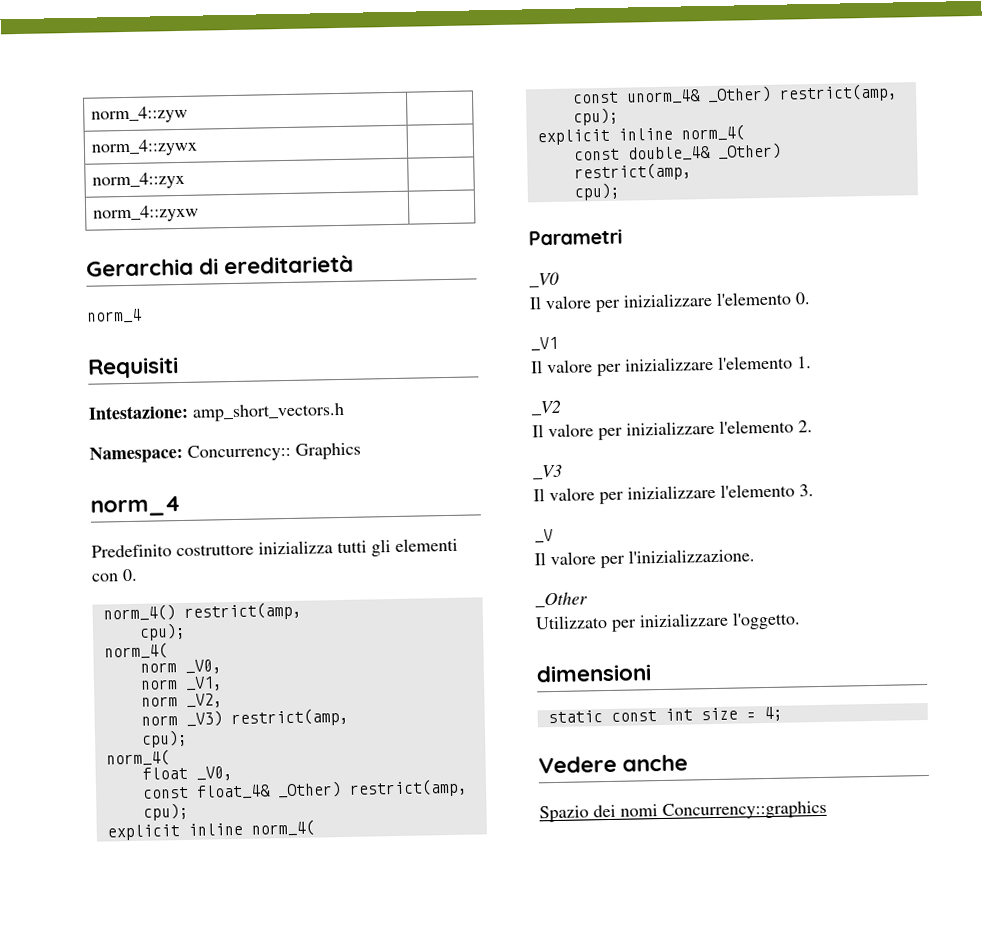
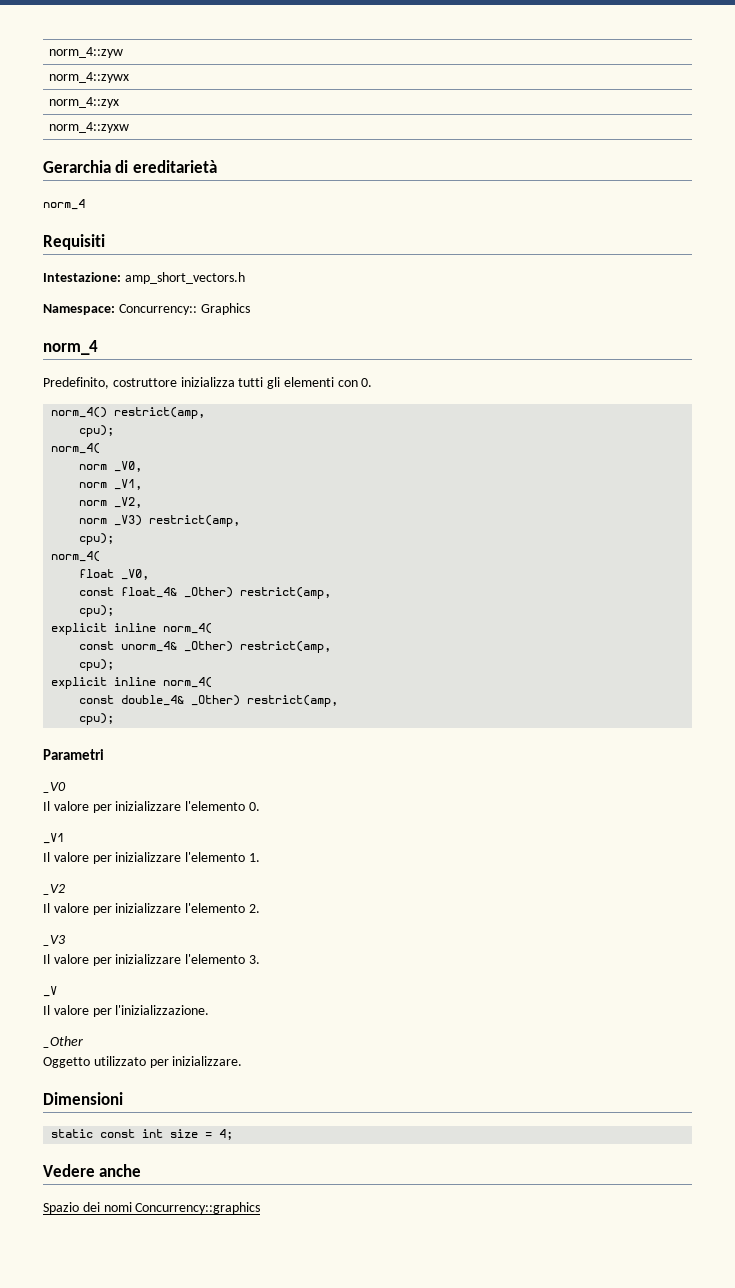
[91,544,172,558] Predefinito -> [43,377,109,389] Predefinito,
[535,611,801,632] [536,664,652,683] Utilizzato per inizializzare l'oggetto. // dimensioni -> [43,1056,243,1068] [43,1092,123,1105] Oggetto utilizzato per inizializzare. // Dimensioni

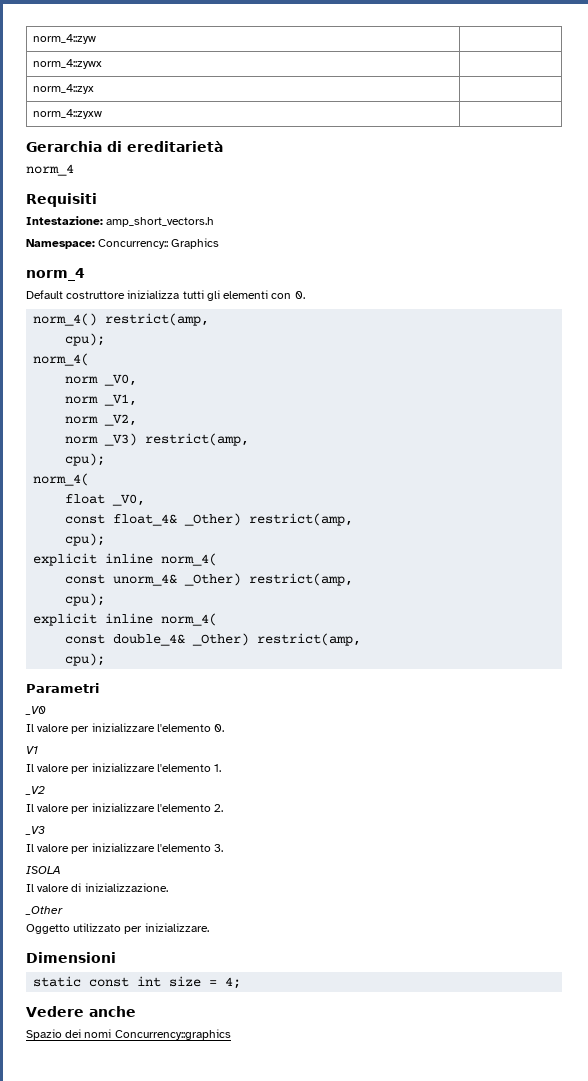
[43,377,109,389] Predefinito, -> [26,290,63,299] Default
[43,833,64,844] _V1 -> [26,746,38,754] V1
[43,986,57,997] [43,1005,210,1017] _V // Il valore per l'inizializzazione. -> [26,866,61,874] [26,883,168,892] ISOLA // Il valore di inizializzazione.

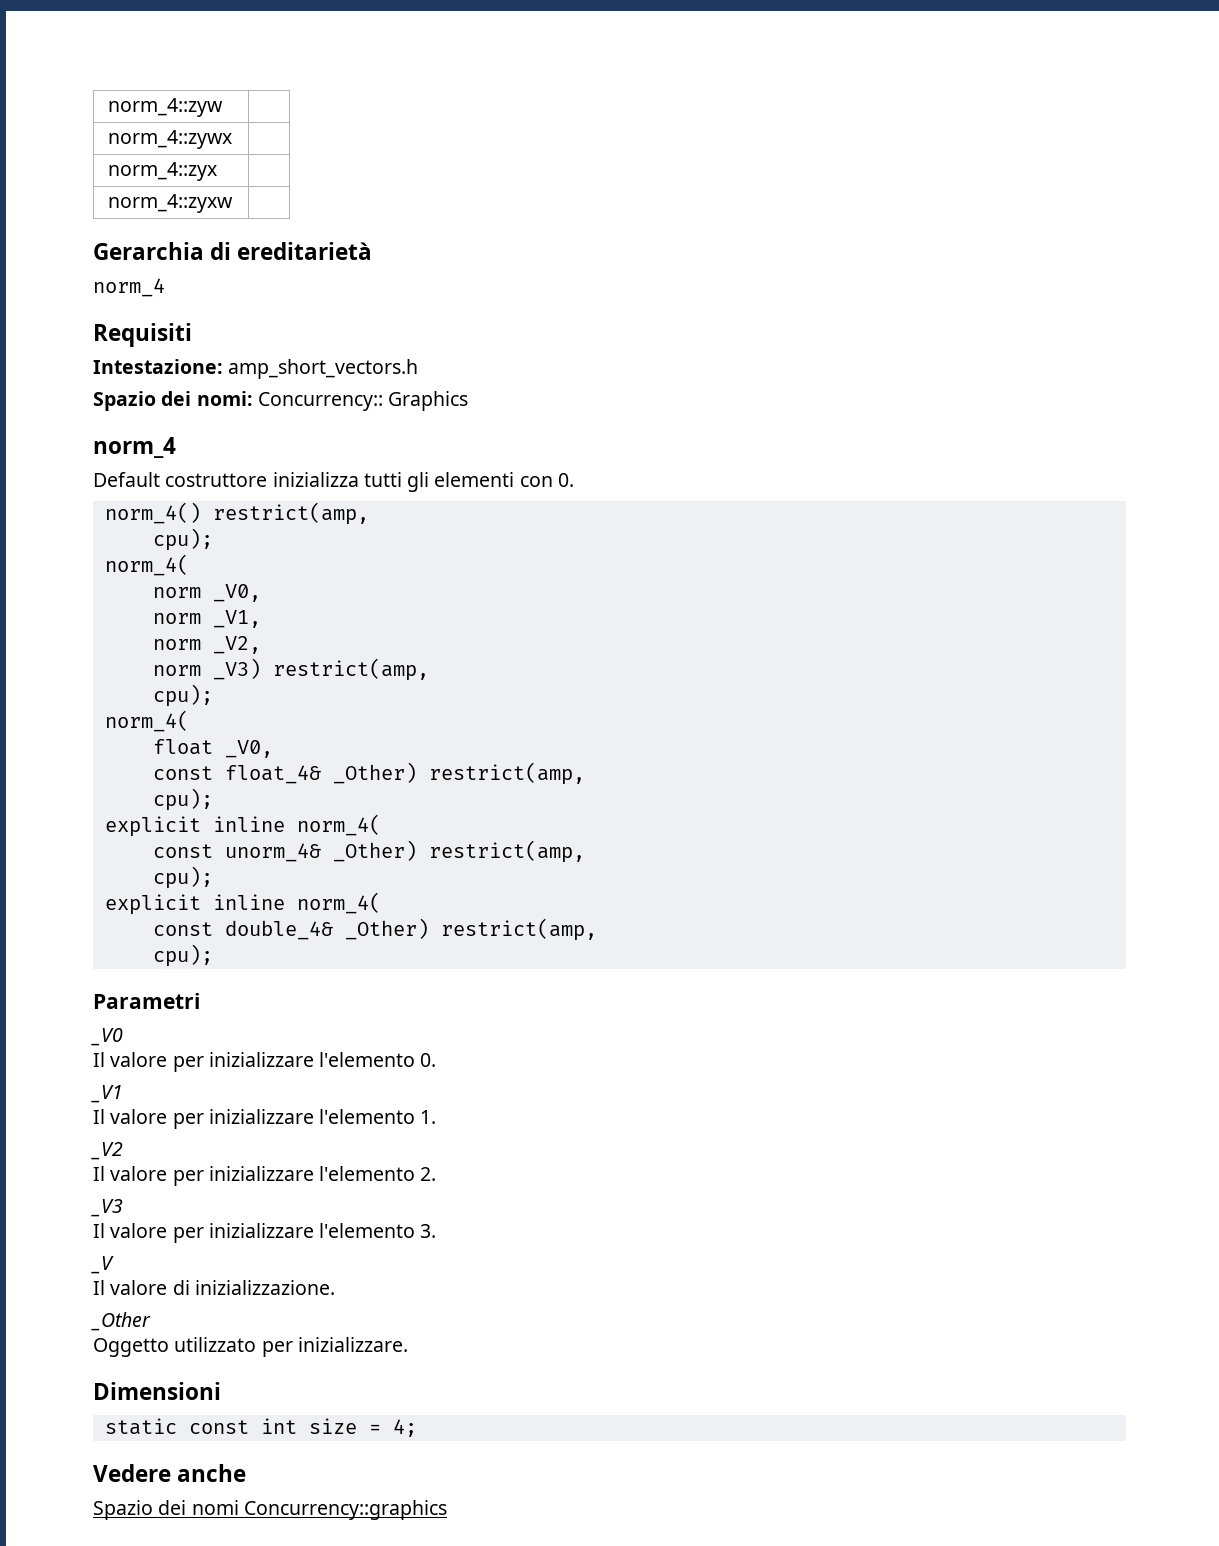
[26,239,95,249] Namespace: -> [93,391,253,411] Spazio dei nomi:
[26,746,38,754] V1 -> [91,1085,123,1103] _V1
[26,866,61,874] ISOLA -> [91,1256,114,1274] _V

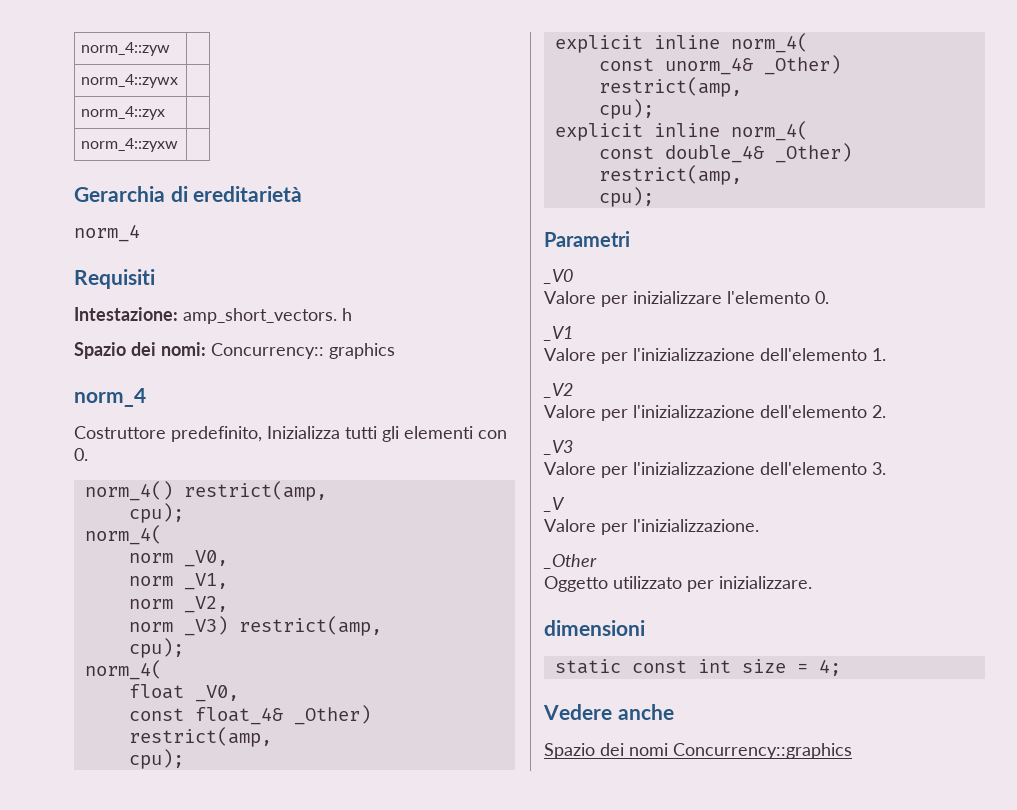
[228,359,419,379] amp_short_vectors.h -> [183,308,352,324] amp_short_vectors. h
[388,391,469,411] [93,437,176,458] [93,472,359,487] Graphics // norm_4 // Default costruttore inizializza -> [329,343,395,359] [74,388,146,407] [74,426,340,442] graphics // norm_4 // Costruttore predefinito, Inizializza
[93,1052,168,1067] Il valore -> [544,291,596,304] Valore
[93,1109,437,1129] [91,1142,123,1160] [93,1166,437,1186] [91,1199,123,1217] [93,1223,437,1243] [91,1256,114,1274] [93,1280,335,1295] Il valore per inizializzare l'elemento 1. // _V2 // Il valore per inizializzare l'elemento 2. // _V3 // Il valore per inizializzare l'elemento 3. // _V // Il valore di inizializzazione. -> [544,348,886,364] [543,383,573,398] [544,405,886,421] [543,440,573,455] [544,462,886,478] [543,497,565,512] [544,519,759,535] Valore per l'inizializzazione dell'elemento 1. // _V2 // Valore per l'inizializzazione dell'elemento 2. // _V3 // Valore per l'inizializzazione dell'elemento 3. // _V // Valore per l'inizializzazione.
[93,1382,221,1400] Dimensioni -> [544,620,645,636] dimensioni

